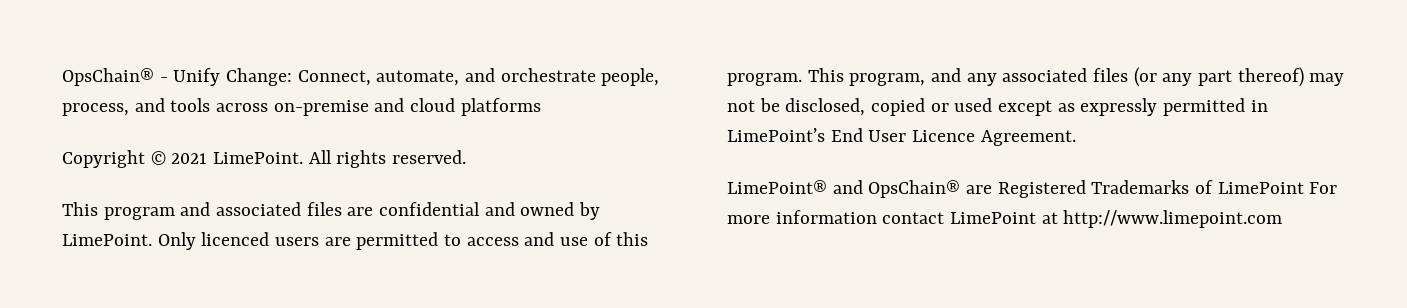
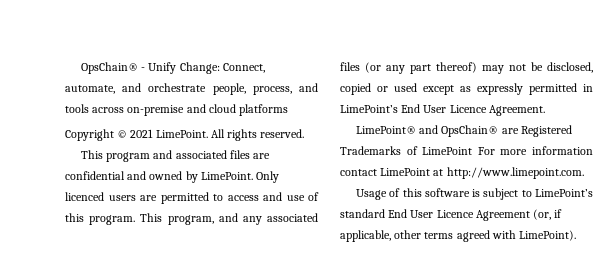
[1063,210,1283,228] http://www.limepoint.com -> [446,167,584,179] [355,188,593,200] [340,209,563,221] [340,230,577,242] http://www.limepoint.com. // Usage of this software is subject to LimePoint’s standard End User Licence Agreement (or, if applicable, other terms agreed with LimePoint).

